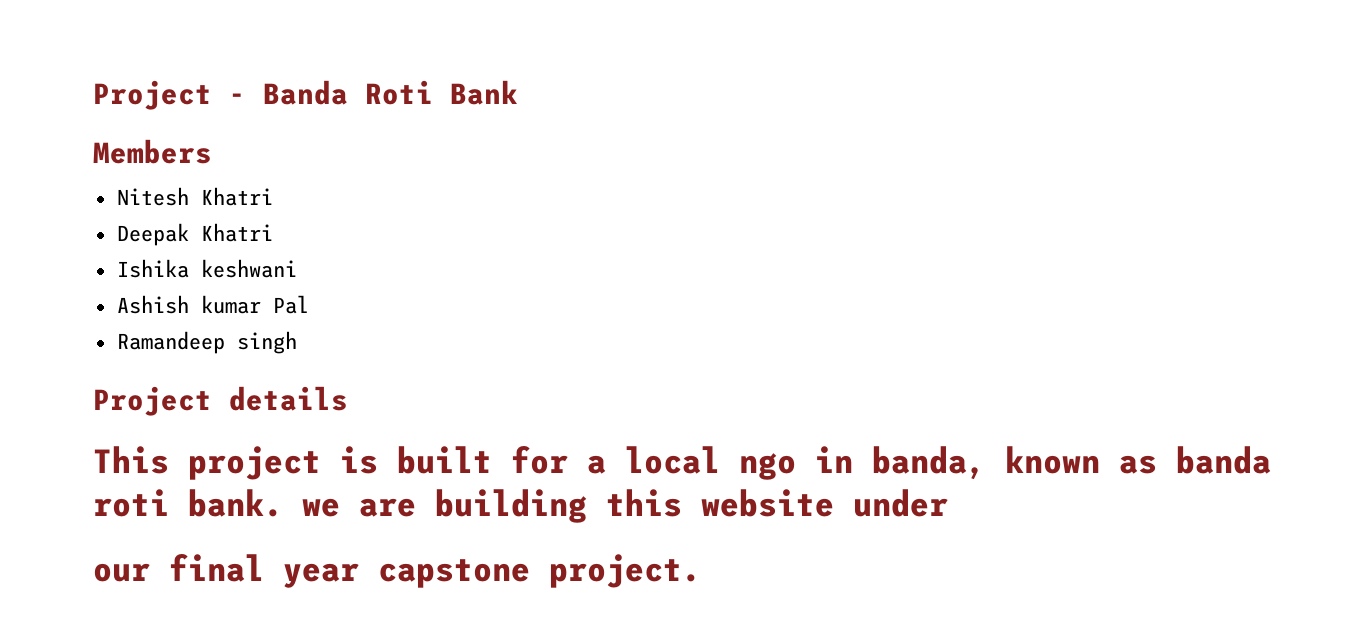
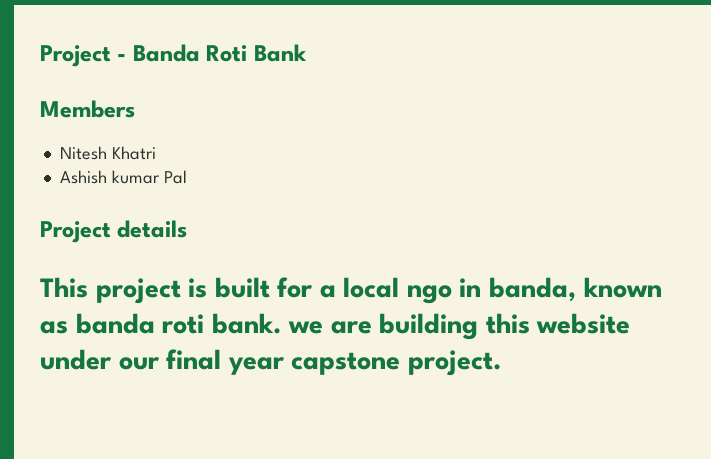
[116,223,273,246] [116,259,297,278] // Deepak Khatri // Ishika keshwani -> (156, 153) none
[116,331,297,354] // Ramandeep singh -> (187, 177) none
(948, 503) // -> (112, 359) none

